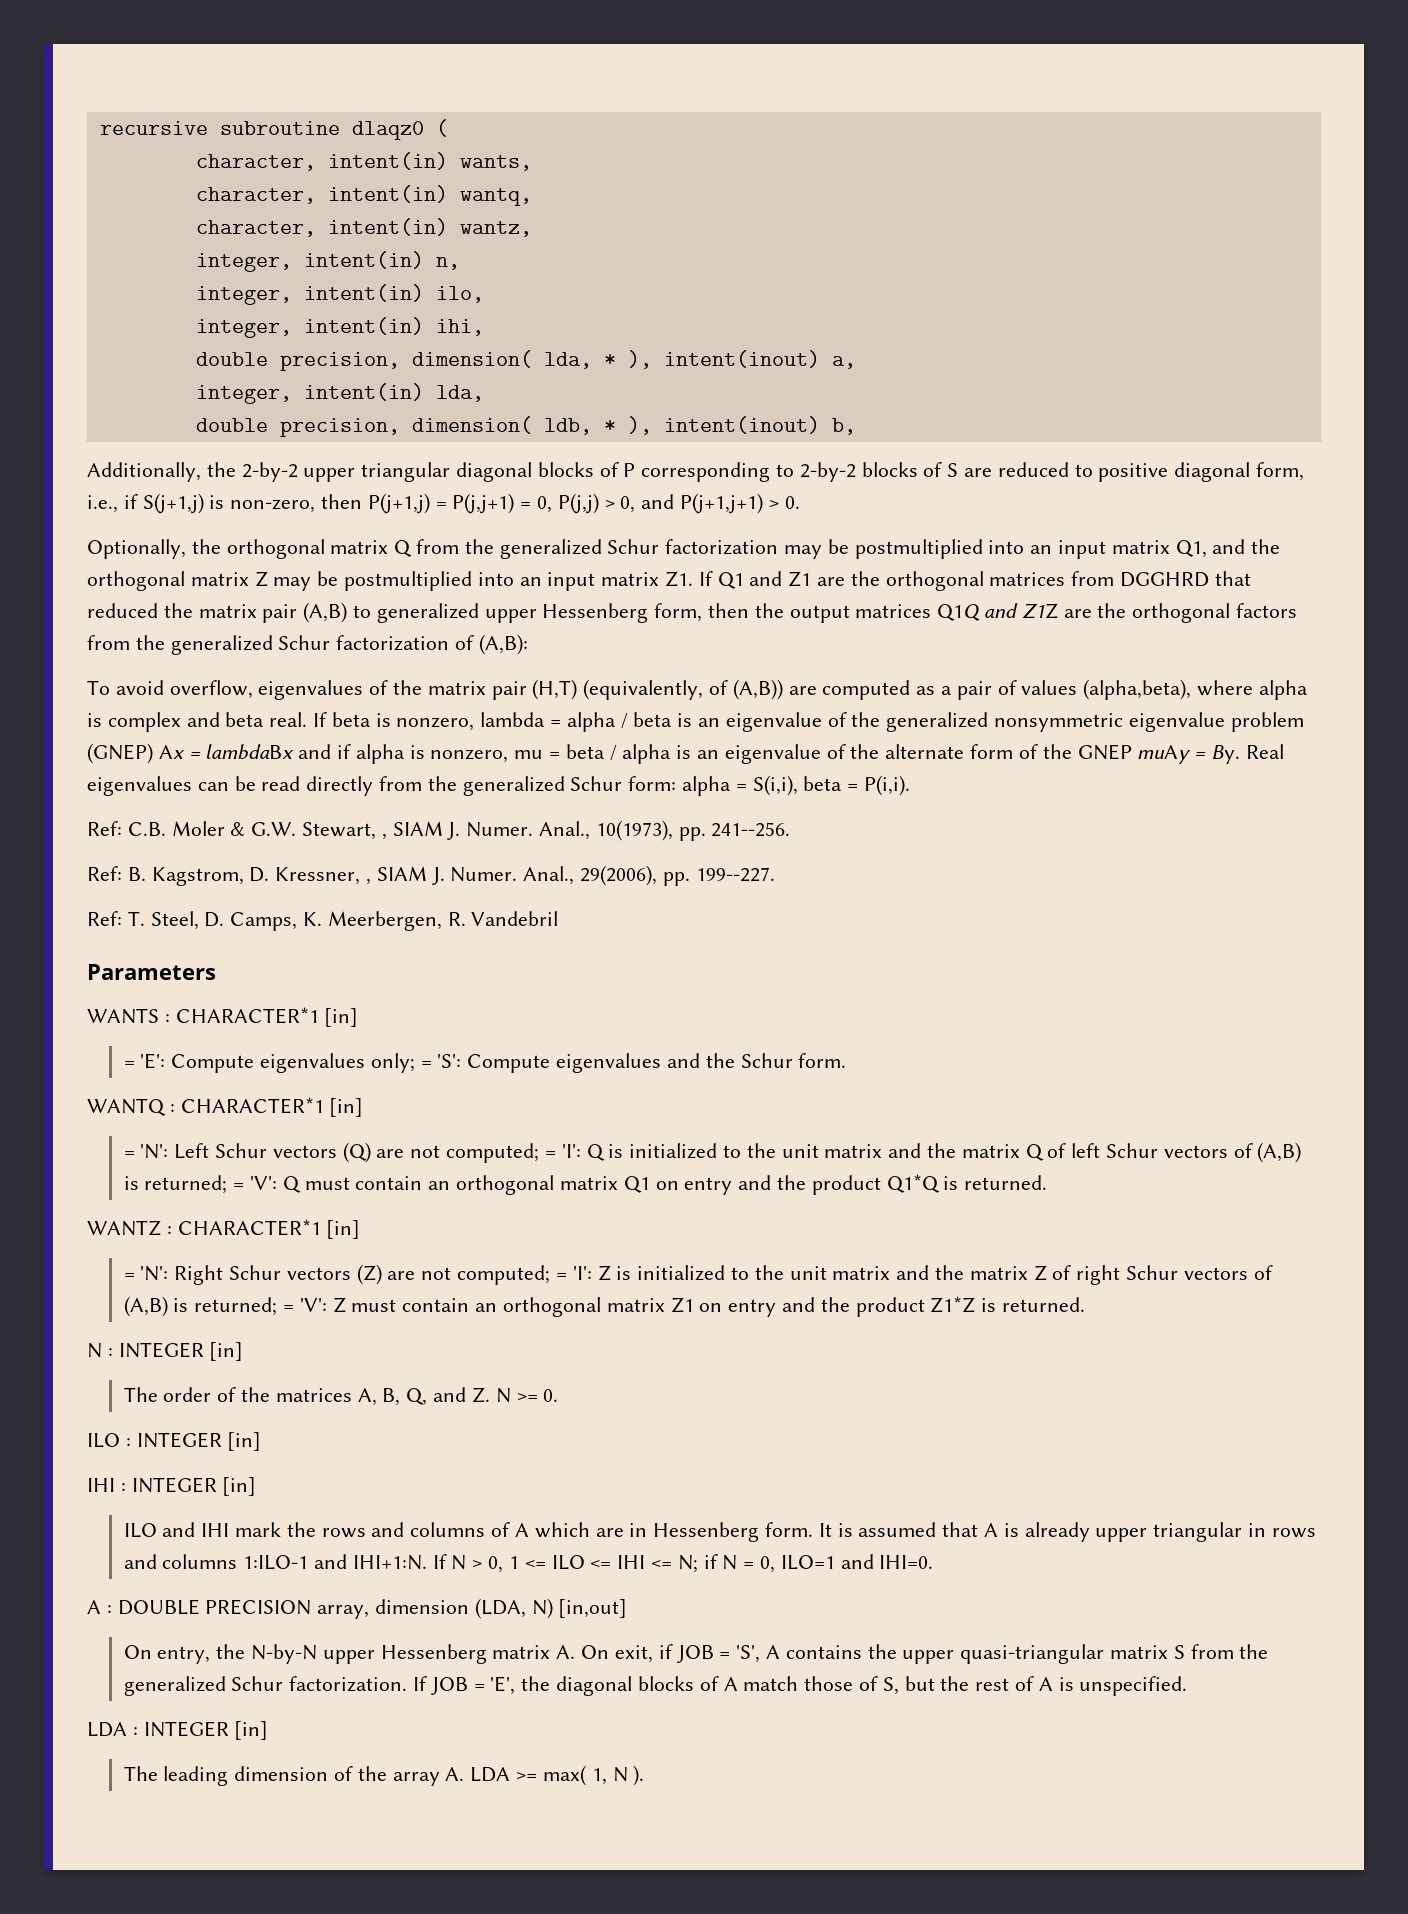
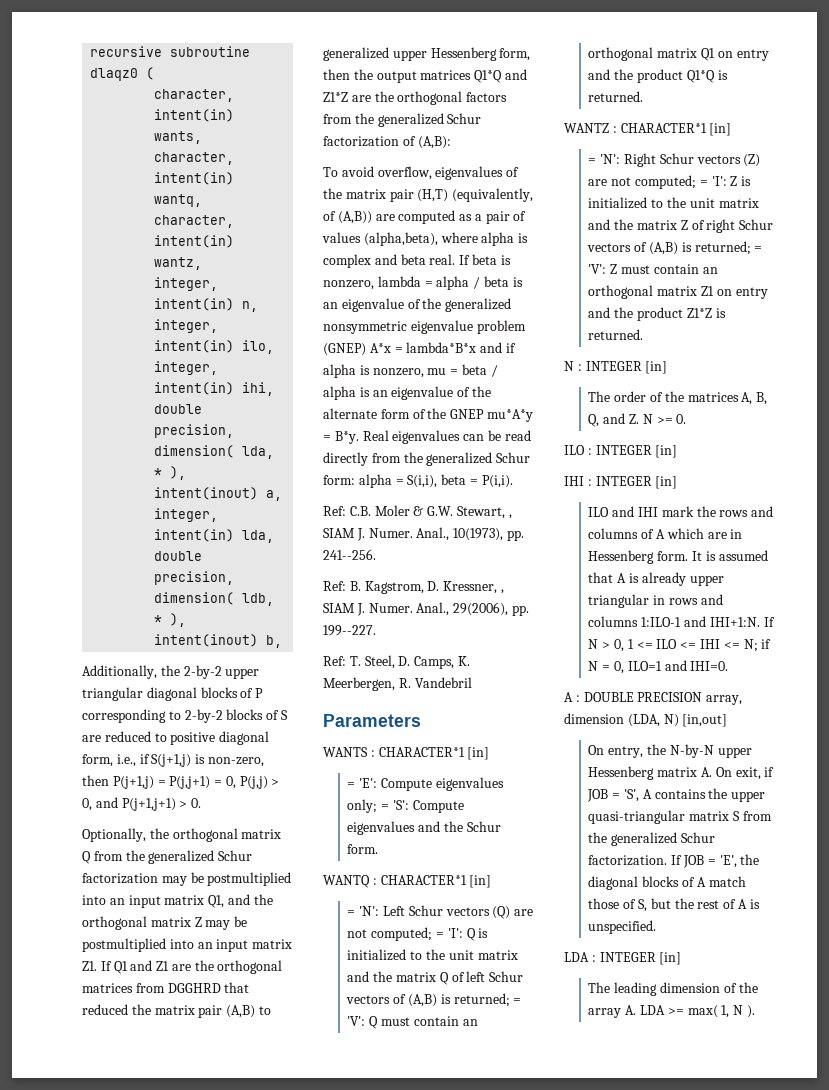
[937,603,1058,621] Q1Q and Z1Z -> [474,69,527,83] [323,92,348,102] Q1*Q and Z1*Z
[158,744,295,760] Ax = lambdaBx -> [369,342,477,353] A*x = lambda*B*x
[1137,745,1240,764] muAy = By. -> [486,409,533,422] [323,431,359,444] mu*A*y = B*y.

